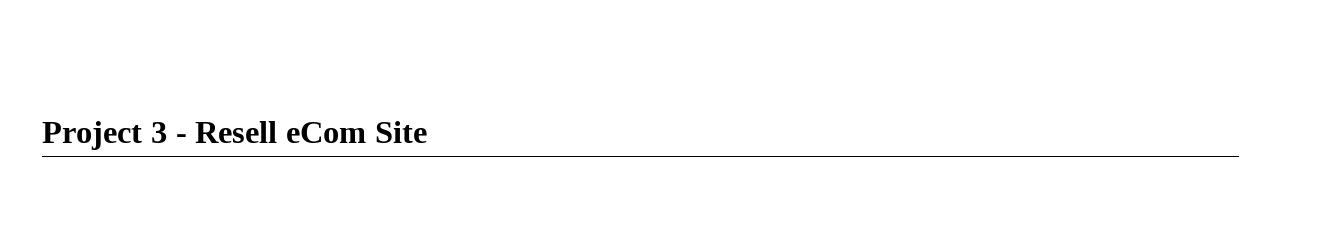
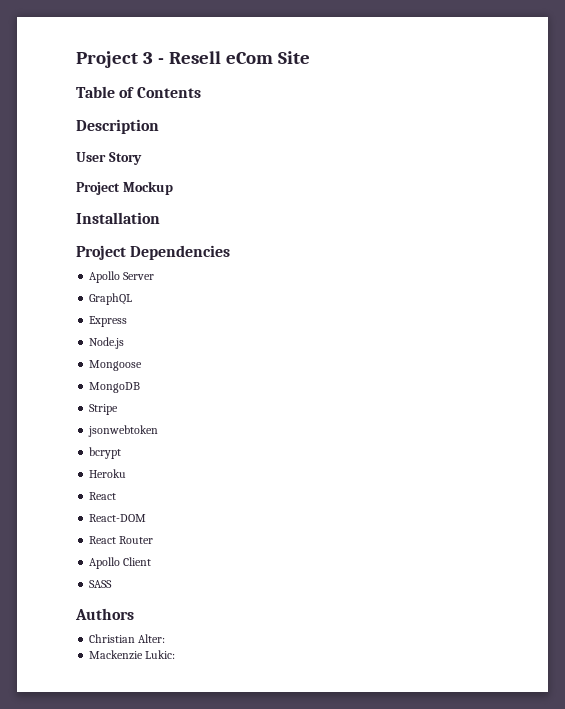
(427, 132) none -> [76,86,201,98] [76,119,159,134] [76,152,142,165] [76,181,173,195] [76,212,160,224] [76,245,231,260] [89,271,155,283] [89,293,133,305] [89,316,128,327] [89,337,125,349] [89,360,143,371] [89,382,141,393] [89,404,119,415] [88,425,159,437] [89,447,122,459] [89,469,127,478] [89,492,117,500] [89,514,147,522] [89,536,154,544] [89,557,152,569] [89,580,113,588] [75,608,134,620] [89,634,166,643] [89,650,176,660] // Table of Contents // Description // User Story // Project Mockup // Installation // Project Dependencies // Apollo Server // GraphQL // Express // Node.js // Mongoose // MongoDB // Stripe // jsonwebtoken // bcrypt // Heroku // React // React-DOM // React Router // Apollo Client // SASS // Authors // Christian Alter: // Mackenzie Lukic:

